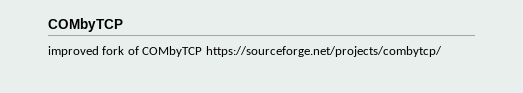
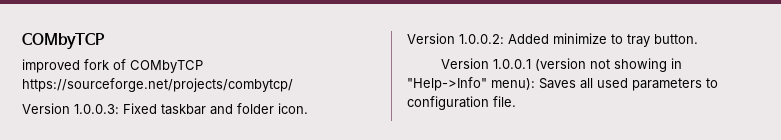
(442, 51) none -> [22,103,308,115] [407,33,698,47] [440,58,682,72] [407,77,718,91] [407,96,516,110] // Version 1.0.0.3: Fixed taskbar and folder icon. // Version 1.0.0.2: Added minimize to tray button. // Version 1.0.0.1 (version not showing in "Help->Info" menu): Saves all used parameters to configuration file.

